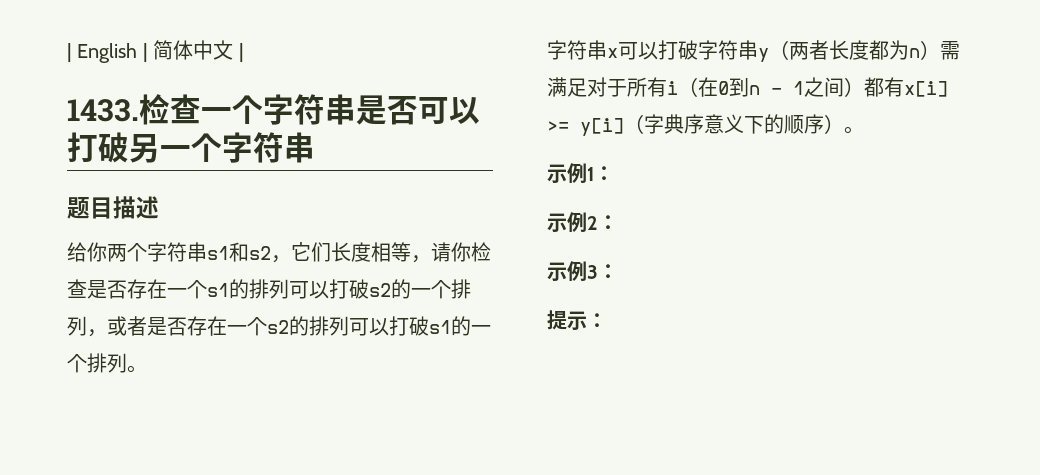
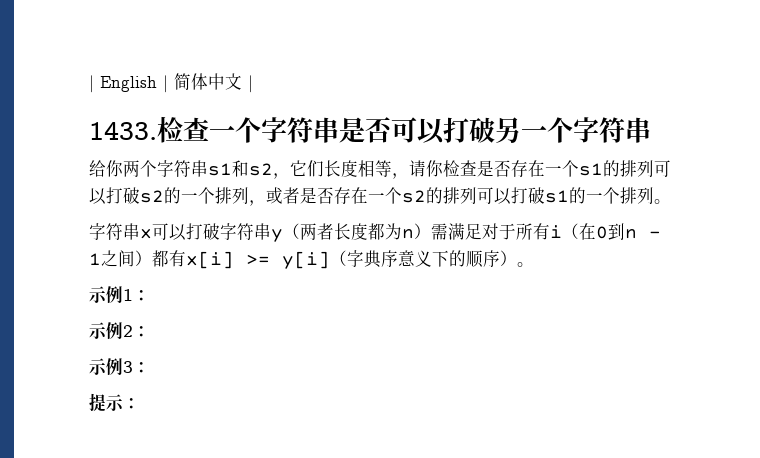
[67,196,159,219] // 题目描述 -> (651, 130) none

